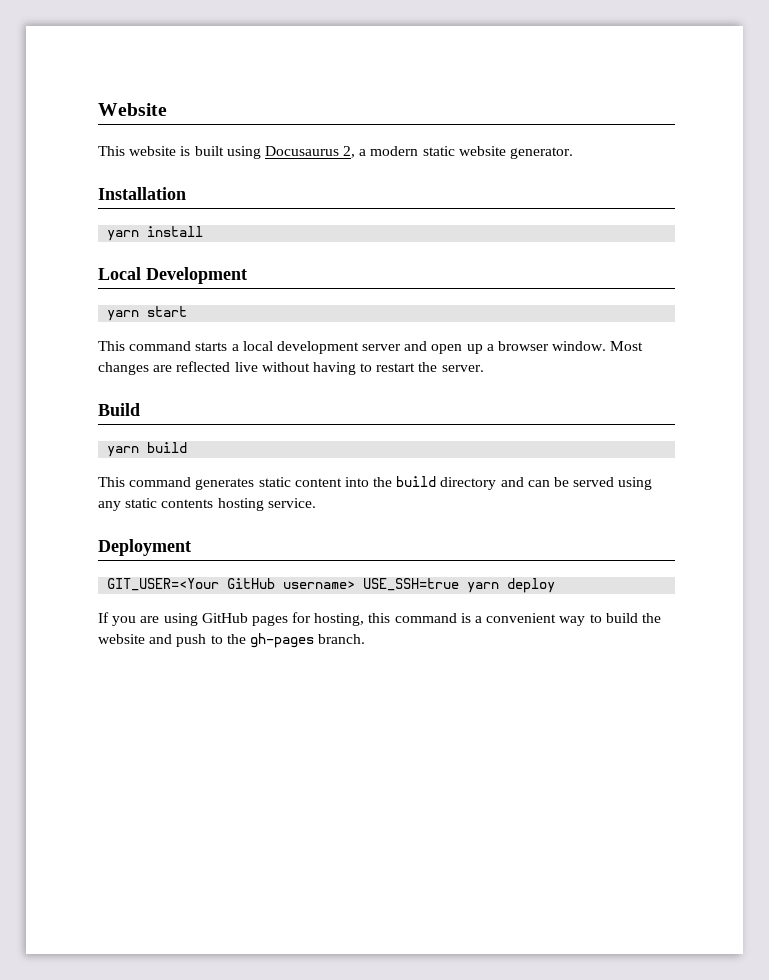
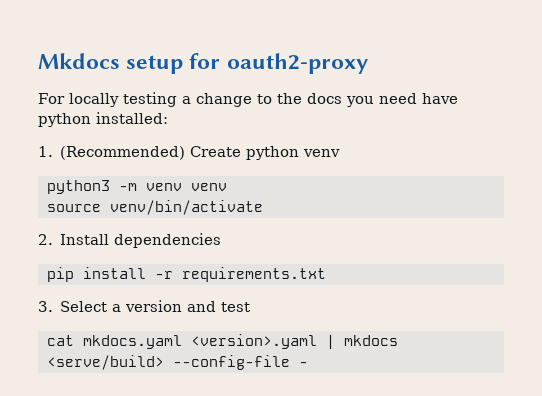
[98,103,167,116] [98,146,574,159] [98,187,186,200] [107,226,204,241] [98,267,247,284] [107,306,188,321] [98,341,644,354] [98,361,484,375] [98,403,140,416] [107,442,188,457] [98,476,653,490] [98,498,316,511] [98,539,191,556] [107,578,556,593] [98,612,661,626] [98,633,366,648] Website // This website is built using Docusaurus 2, a modern static website generator. // Installation // yarn install // Local Development // yarn start // This command starts a local development server and open up a browser window. Most changes are reflected live without having to restart the server. // Build // yarn build // This command generates static content into the build directory and can be served using any static contents hosting service. // Deployment // GIT_USER=<Your GitHub username> USE_SSH=true yarn deploy // If you are using GitHub pages for hosting, this command is a convenient way to build the website and push to the gh-pages branch. -> [38,53,368,74] [38,92,458,107] [38,112,168,127] [38,146,341,160] [46,180,227,194] [46,200,263,215] [38,233,222,248] [46,267,326,282] [38,300,251,312] [46,334,398,349] [46,355,308,370] Mkdocs setup for oauth2-proxy // For locally testing a change to the docs you need have python installed: // 1. (Recommended) Create python venv // python3 -m venv venv // source venv/bin/activate // 2. Install dependencies // pip install -r requirements.txt // 3. Select a version and test // cat mkdocs.yaml <version>.yaml | mkdocs <serve/build> --config-file -

